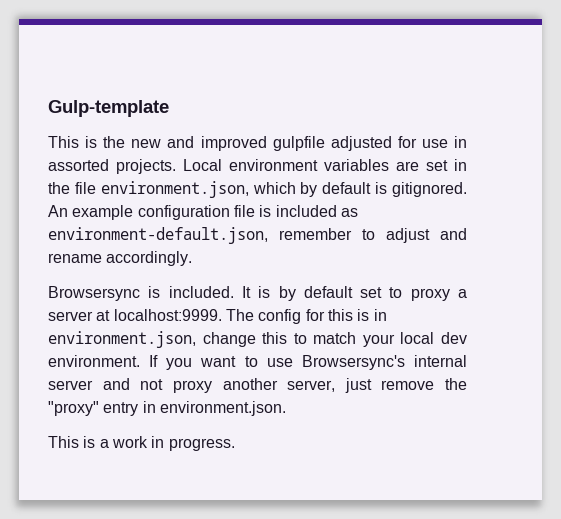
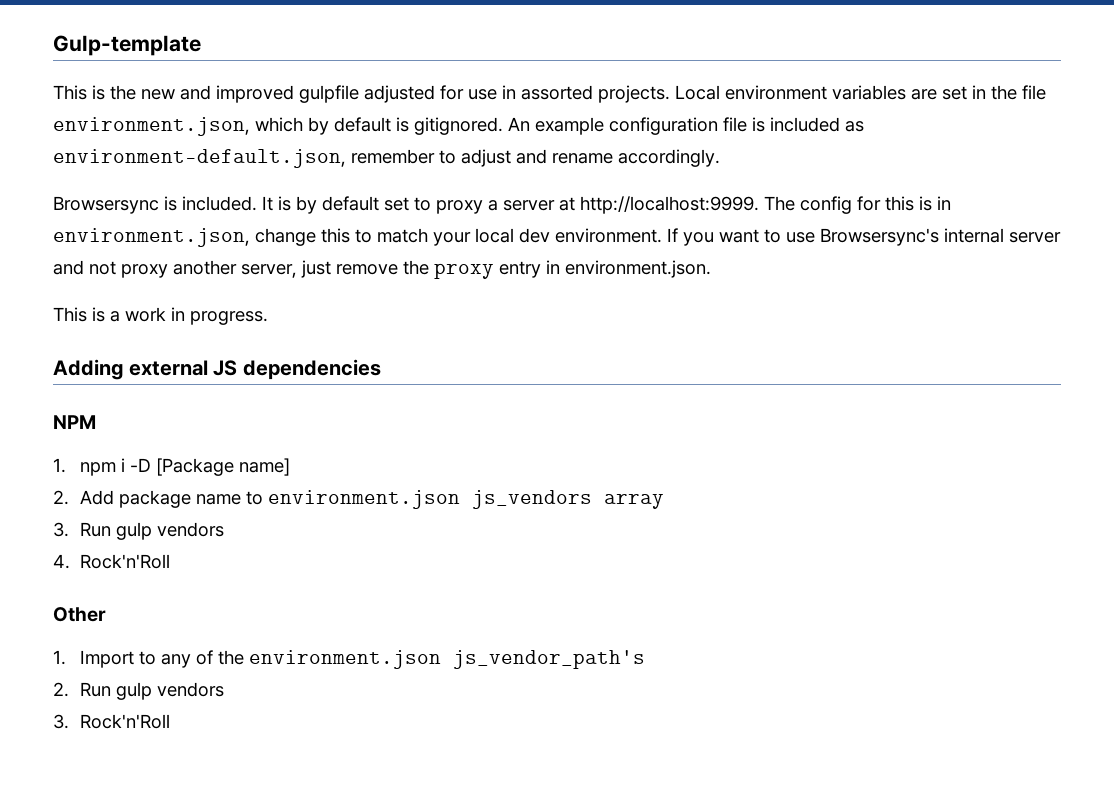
[113,309,222,321] localhost:9999. -> [580,196,759,214] http://localhost:9999.
[48,401,99,416] "proxy" -> [434,263,494,279] proxy
(235, 444) none -> [53,359,381,380] [53,415,96,429] [53,458,290,476] [53,490,664,509] [53,522,224,540] [53,554,170,569] [53,607,106,622] [53,650,645,669] [53,682,224,700] [53,714,170,729] // Adding external JS dependencies // NPM // 1. npm i -D [Package name] // 2. Add package name to environment.json js_vendors array // 3. Run gulp vendors // 4. Rock'n'Roll // Other // 1. Import to any of the environment.json js_vendor_path's // 2. Run gulp vendors // 3. Rock'n'Roll

